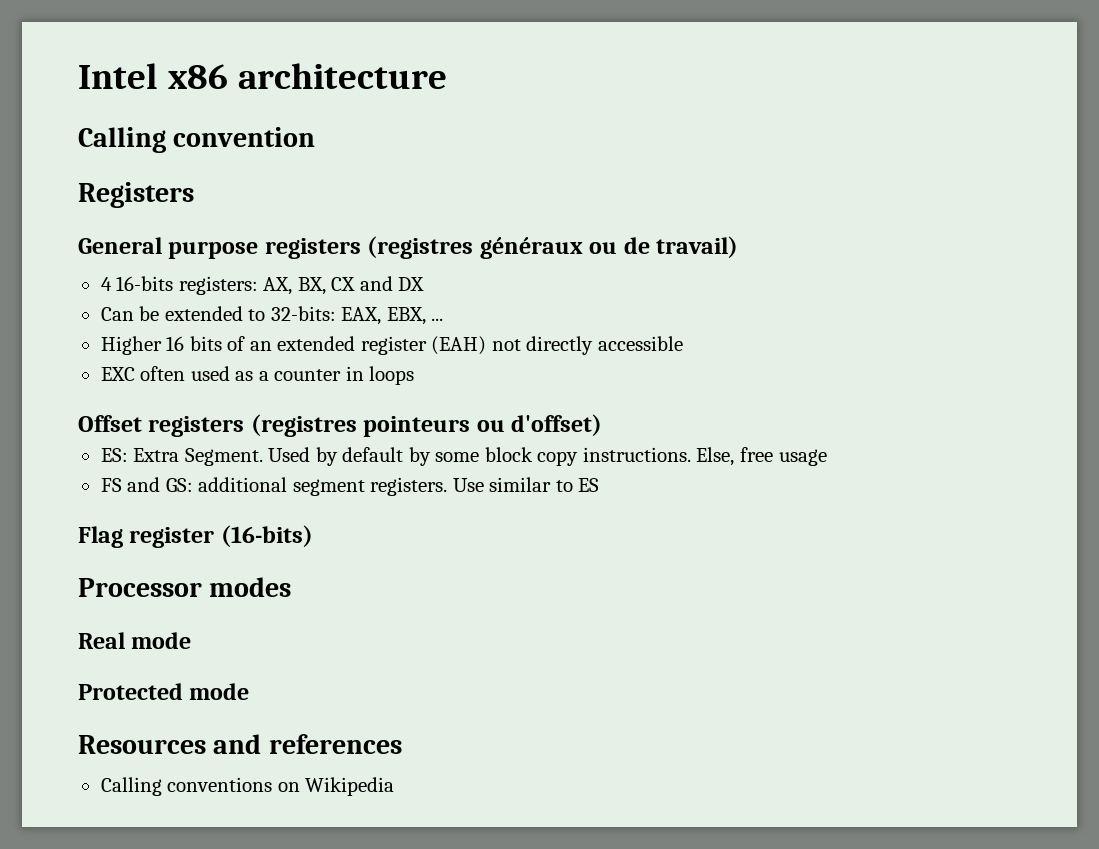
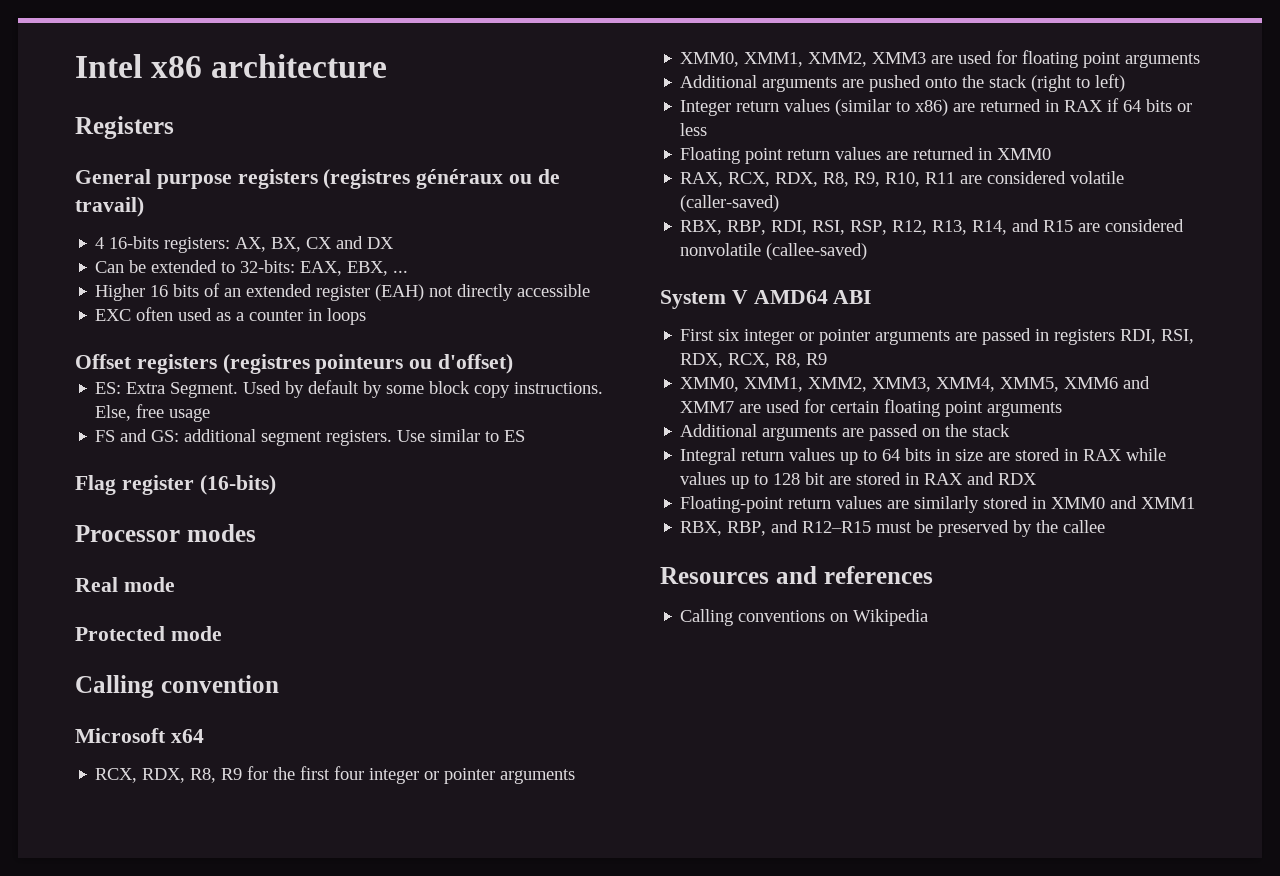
[78,127,316,153] // Calling convention -> (388, 66) none
(250, 691) none -> [75,675,279,698] [75,728,204,743] [95,766,576,784] [680,50,1201,68] [680,74,1126,92] [680,98,1193,116] [680,123,708,136] [680,147,1052,164] [680,171,1125,187] [680,195,780,212] [680,219,1185,235] [680,243,868,260] [660,290,872,309] [680,328,1195,345] [680,353,828,368] [680,376,1151,392] [680,399,1063,417] [680,424,1011,441] [680,448,1167,465] [680,472,1038,489] [680,496,1196,513] [680,520,1106,537] // Calling convention // Microsoft x64 // RCX, RDX, R8, R9 for the first four integer or pointer arguments // XMM0, XMM1, XMM2, XMM3 are used for floating point arguments // Additional arguments are pushed onto the stack (right to left) // Integer return values (similar to x86) are returned in RAX if 64 bits or less // Floating point return values are returned in XMM0 // RAX, RCX, RDX, R8, R9, R10, R11 are considered volatile (caller-saved) // RBX, RBP, RDI, RSI, RSP, R12, R13, R14, and R15 are considered nonvolatile (callee-saved) // System V AMD64 ABI // First six integer or pointer arguments are passed in registers RDI, RSI, RDX, RCX, R8, R9 // XMM0, XMM1, XMM2, XMM3, XMM4, XMM5, XMM6 and XMM7 are used for certain floating point arguments // Additional arguments are passed on the stack // Integral return values up to 64 bits in size are stored in RAX while values up to 128 bit are stored in RAX and RDX // Floating-point return values are similarly stored in XMM0 and XMM1 // RBX, RBP, and R12–R15 must be preserved by the callee

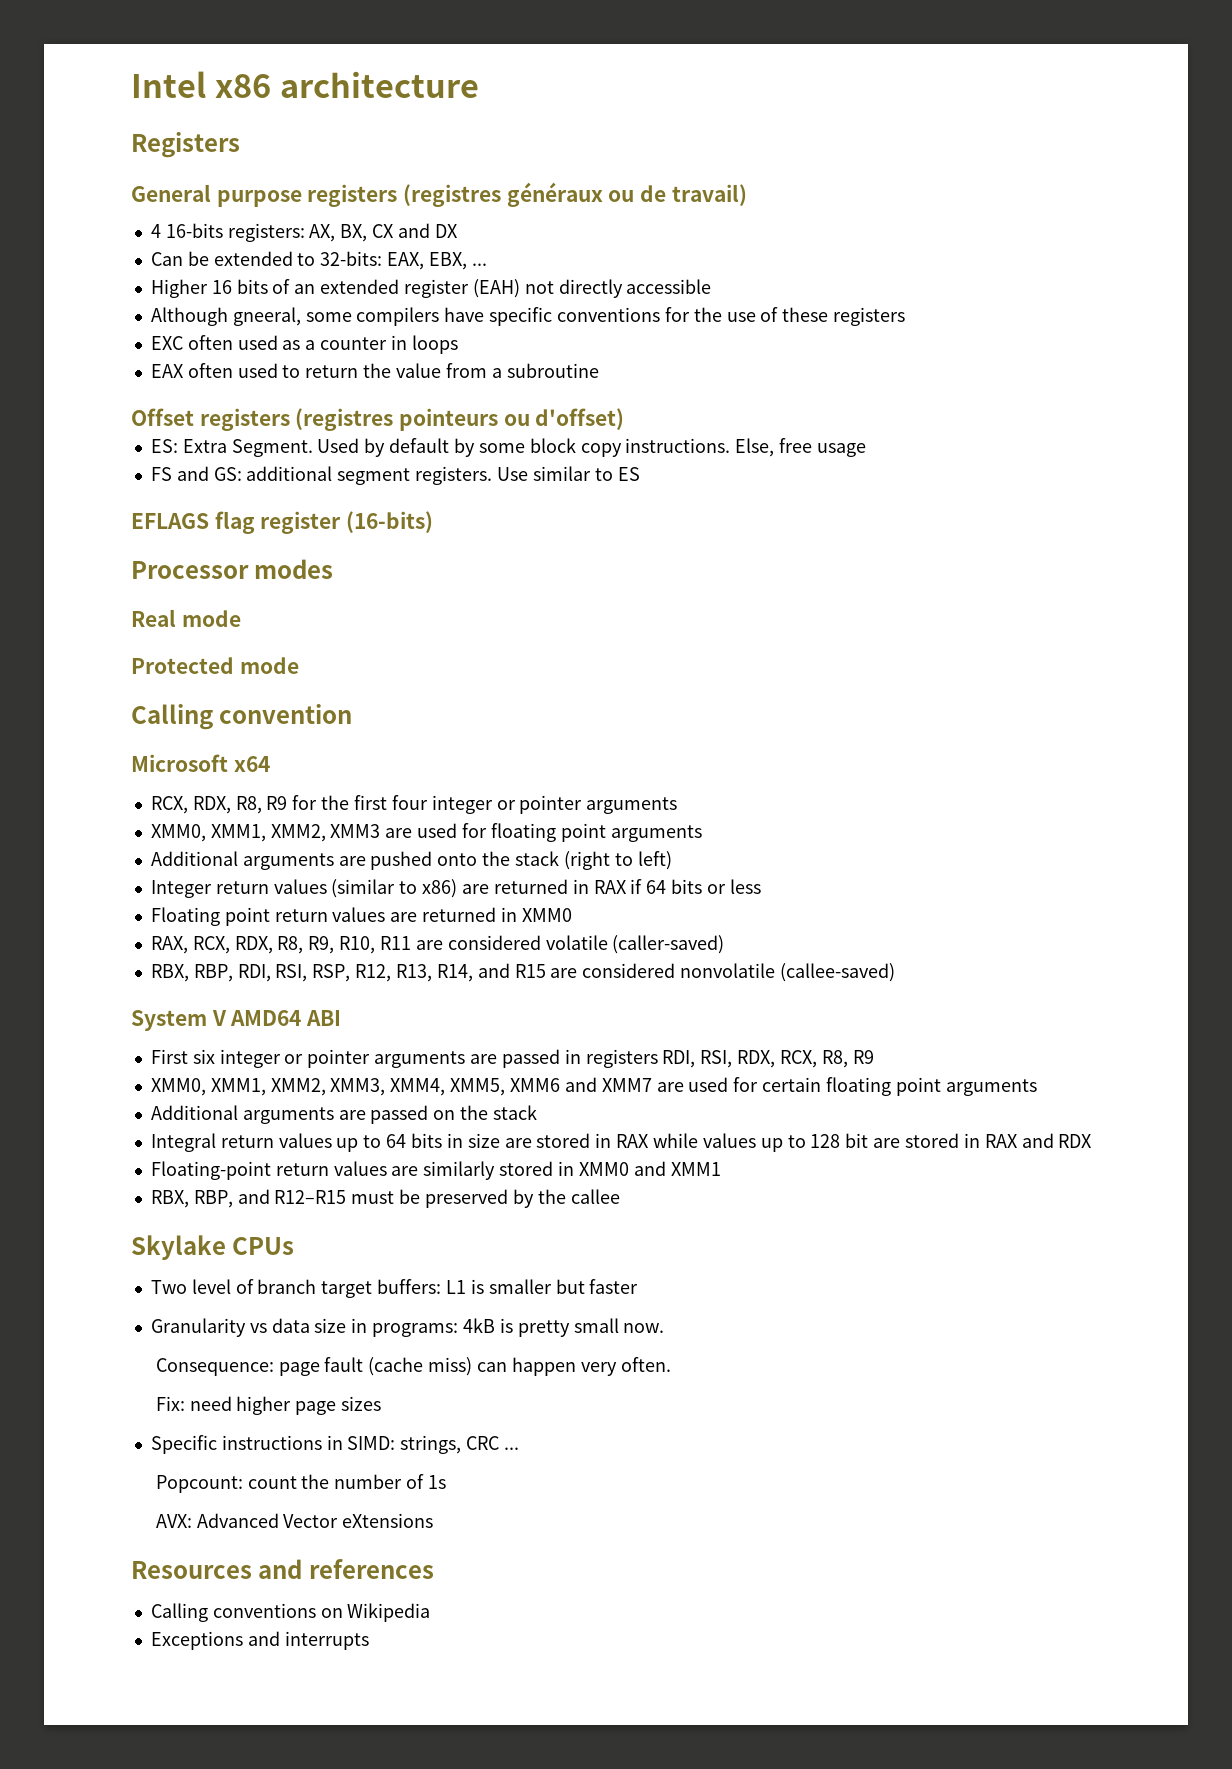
(591, 290) none -> [150,307,906,326] // Although gneeral, some compilers have specific conventions for the use of these registers
(367, 316) none -> [150,363,599,378] // EAX often used to return the value from a subroutine
[75,475,116,495] Flag -> [131,511,255,534] EFLAGS flag
(1106, 526) none -> [131,1235,295,1260] [150,1279,639,1298] [150,1318,665,1337] [155,1357,671,1376] [155,1396,382,1415] [150,1435,519,1454] [155,1474,446,1493] [155,1513,434,1528] // Skylake CPUs // Two level of branch target buffers: L1 is smaller but faster // Granularity vs data size in programs: 4kB is pretty small now. // Consequence: page fault (cache miss) can happen very often. // Fix: need higher page sizes // Specific instructions in SIMD: strings, CRC ... // Popcount: count the number of 1s // AVX: Advanced Vector eXtensions
(929, 617) none -> [150,1631,369,1650] // Exceptions and interrupts

